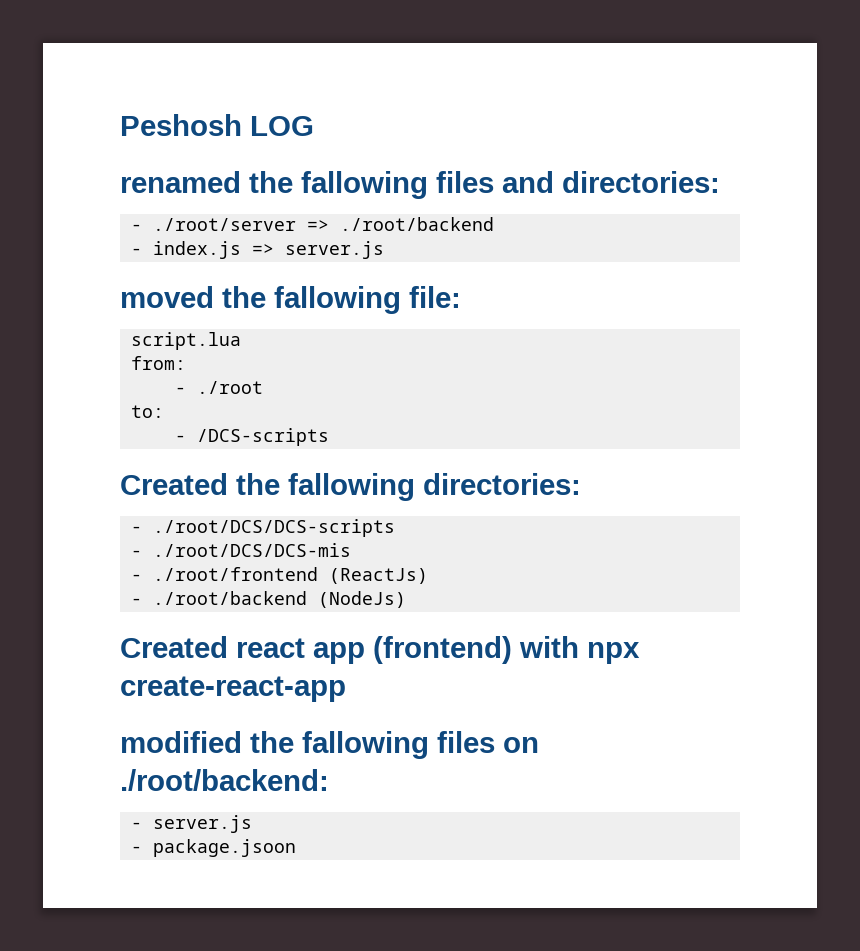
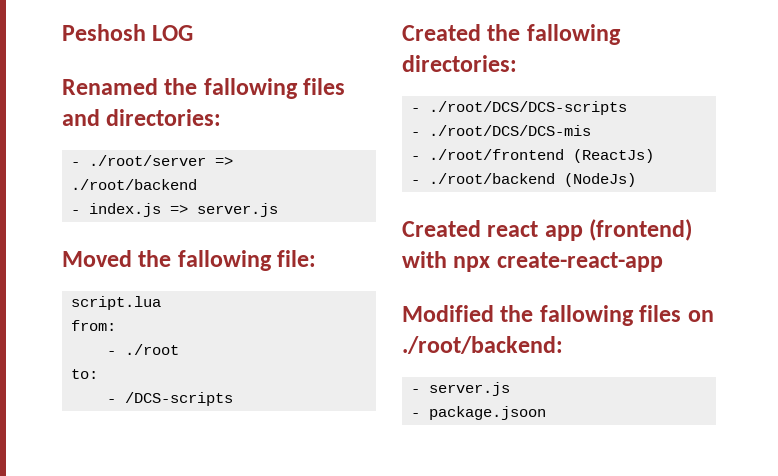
[120,171,241,193] renamed -> [62,78,158,95] Renamed
[120,286,214,308] moved -> [62,250,132,267] Moved
[120,731,242,753] modified -> [402,305,494,322] Modified

